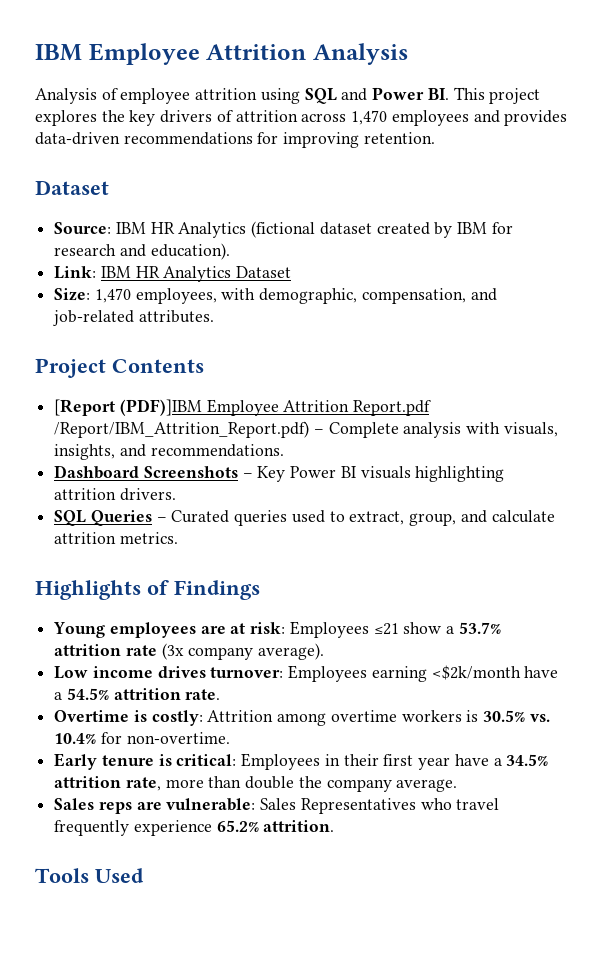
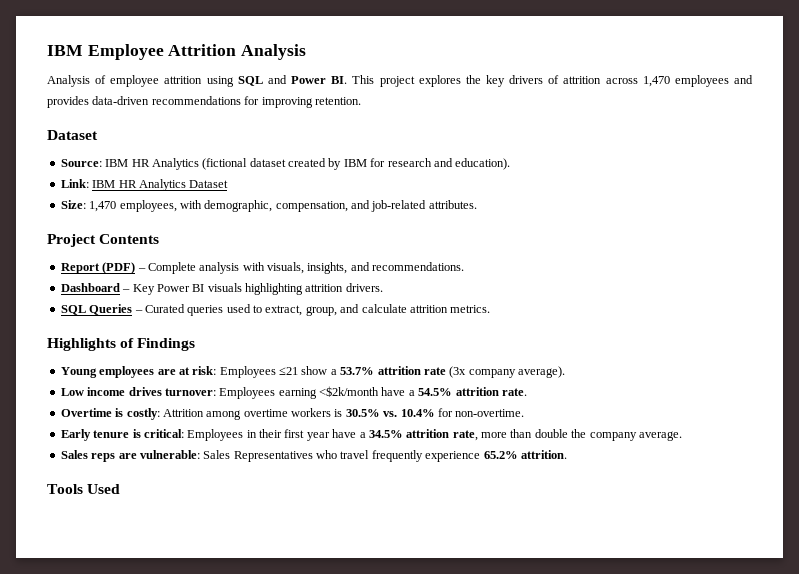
[54,399,432,416] [54,421,310,438] [Report (PDF)]IBM Employee Attrition Report.pdf /Report/IBM_Attrition_Report.pdf) -> [60,262,136,274] Report (PDF)
[143,466,238,478] Screenshots -> (120, 287) none

